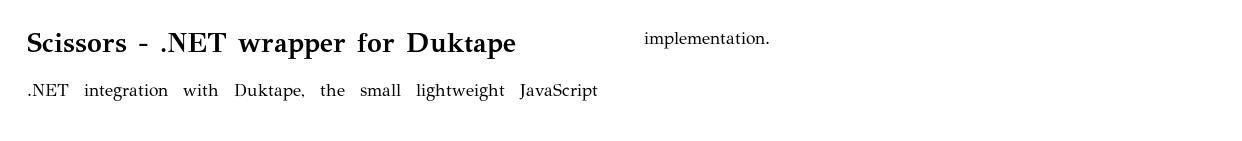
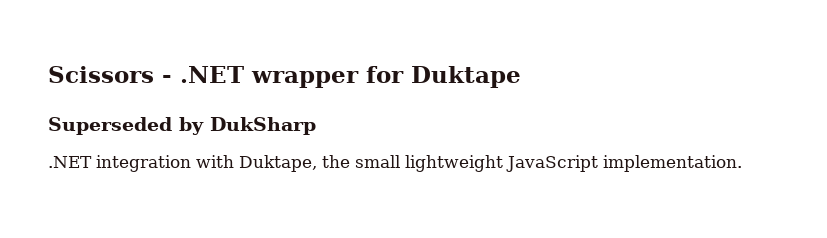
(516, 46) none -> [48,117,316,135] // Superseded by DukSharp

